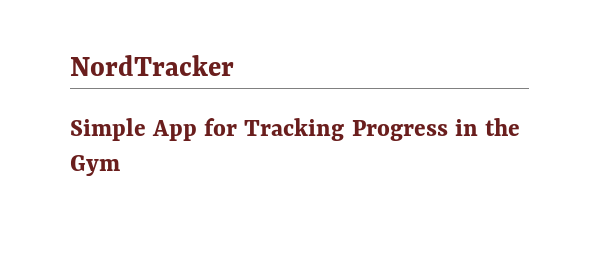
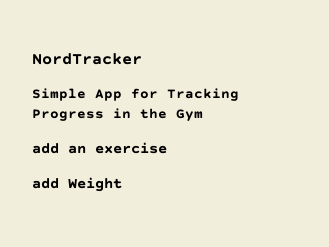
(120, 165) none -> [32,142,167,154] [32,177,122,192] // add an exercise // add Weight

